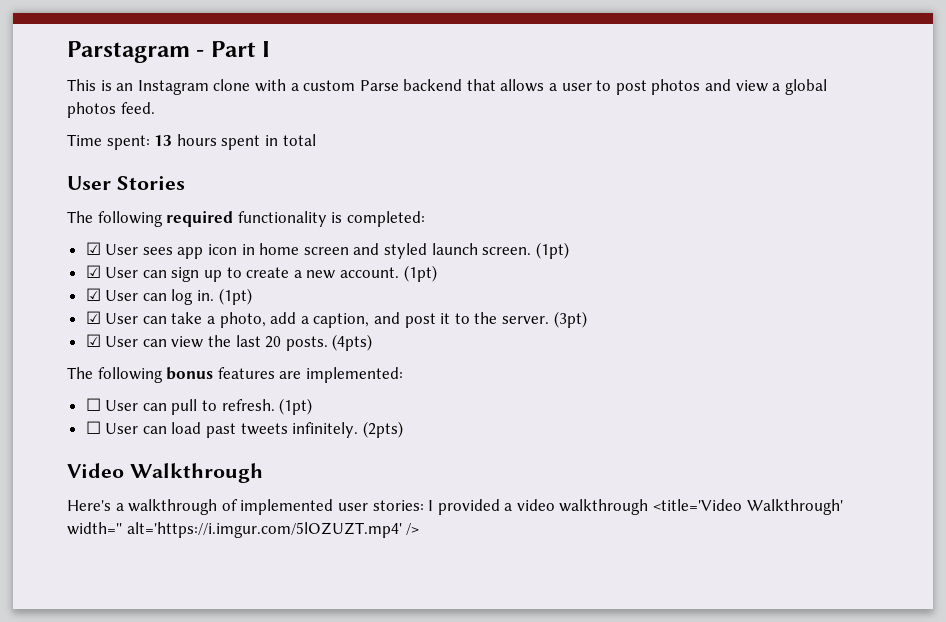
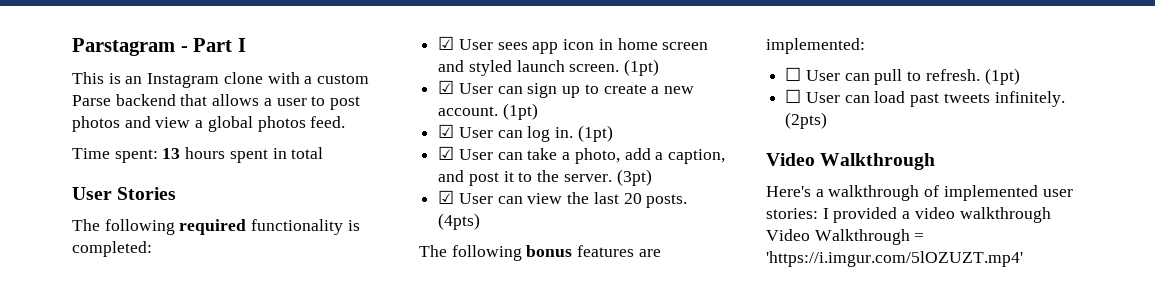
[653,499,843,515] [67,522,420,538] <title='Video Walkthrough' width='' alt='https://i.imgur.com/5lOZUZT.mp4' /> -> [766,229,925,245] [766,251,1023,267] Video Walkthrough = 'https://i.imgur.com/5lOZUZT.mp4'

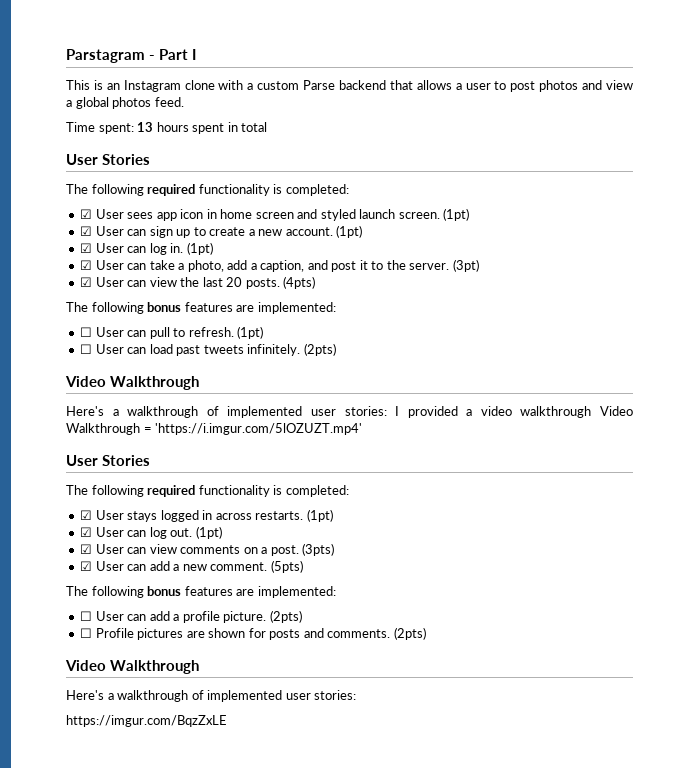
(1023, 259) none -> [66,455,150,466] [66,485,349,497] [80,509,333,522] [80,526,222,539] [80,543,335,556] [80,560,303,573] [66,586,336,598] [80,610,302,623] [80,627,426,640] [65,660,199,674] [66,690,357,702] [66,715,227,727] // User Stories // The following required functionality is completed: // ☑ User stays logged in across restarts. (1pt) // ☑ User can log out. (1pt) // ☑ User can view comments on a post. (3pts) // ☑ User can add a new comment. (5pts) // The following bonus features are implemented: // ☐ User can add a profile picture. (2pts) // ☐ Profile pictures are shown for posts and comments. (2pts) // Video Walkthrough // Here's a walkthrough of implemented user stories: // https://imgur.com/BqzZxLE

